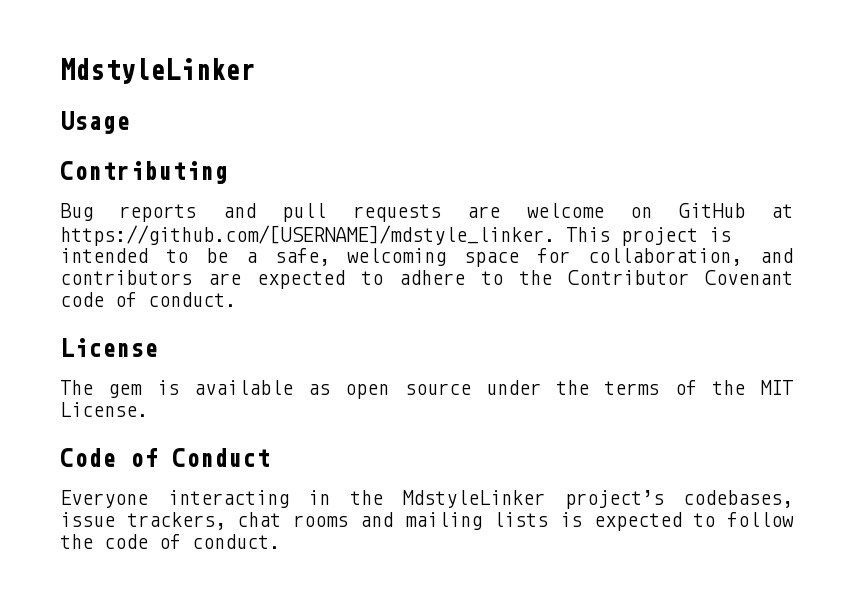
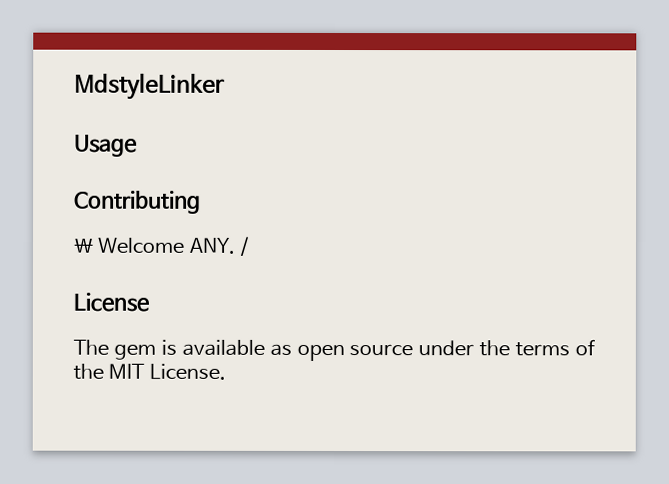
[60,203,794,222] [60,225,731,246] [60,248,794,267] [60,270,793,289] [60,292,236,307] Bug reports and pull requests are welcome on GitHub at https://github.com/[USERNAME]/mdstyle_linker. This project is intended to be a safe, welcoming space for collaboration, and contributors are expected to adhere to the Contributor Covenant code of conduct. -> [73,236,250,256] \ Welcome ANY. /
[60,448,270,467] [60,490,793,509] [60,512,794,531] [60,534,280,549] // Code of Conduct // Everyone interacting in the MdstyleLinker project’s codebases, issue trackers, chat rooms and mailing lists is expected to follow the code of conduct. -> (226, 371) none

